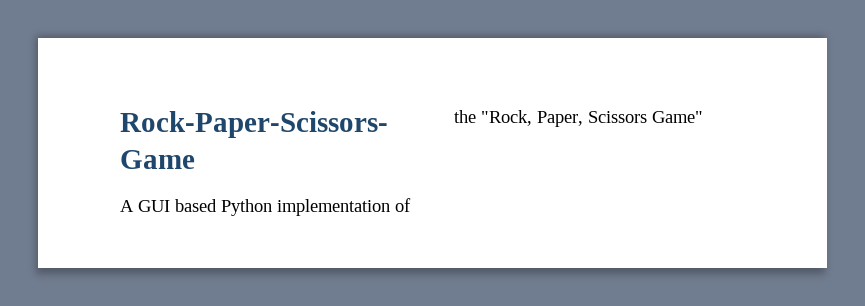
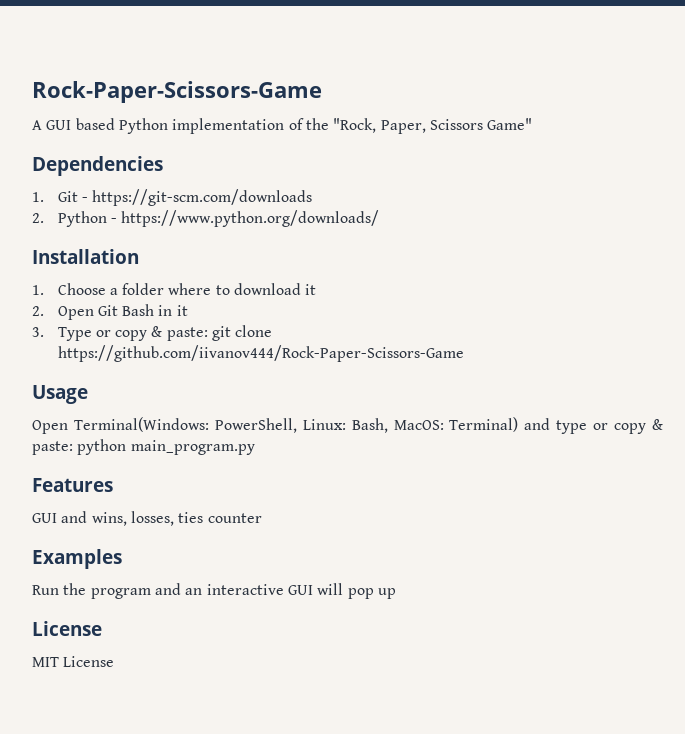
(703, 117) none -> [32,156,163,176] [32,189,313,206] [32,210,380,227] [32,249,139,264] [32,283,317,295] [32,304,188,320] [32,325,273,341] [57,345,464,362] [32,385,88,404] [32,417,663,434] [32,439,255,455] [32,478,113,492] [32,511,262,526] [32,549,122,569] [32,583,396,599] [32,621,102,636] [32,656,115,667] // Dependencies // 1. Git - https://git-scm.com/downloads // 2. Python - https://www.python.org/downloads/ // Installation // 1. Choose a folder where to download it // 2. Open Git Bash in it // 3. Type or copy & paste: git clone https://github.com/iivanov444/Rock-Paper-Scissors-Game // Usage // Open Terminal(Windows: PowerShell, Linux: Bash, MacOS: Terminal) and type or copy & paste: python main_program.py // Features // GUI and wins, losses, ties counter // Examples // Run the program and an interactive GUI will pop up // License // MIT License

